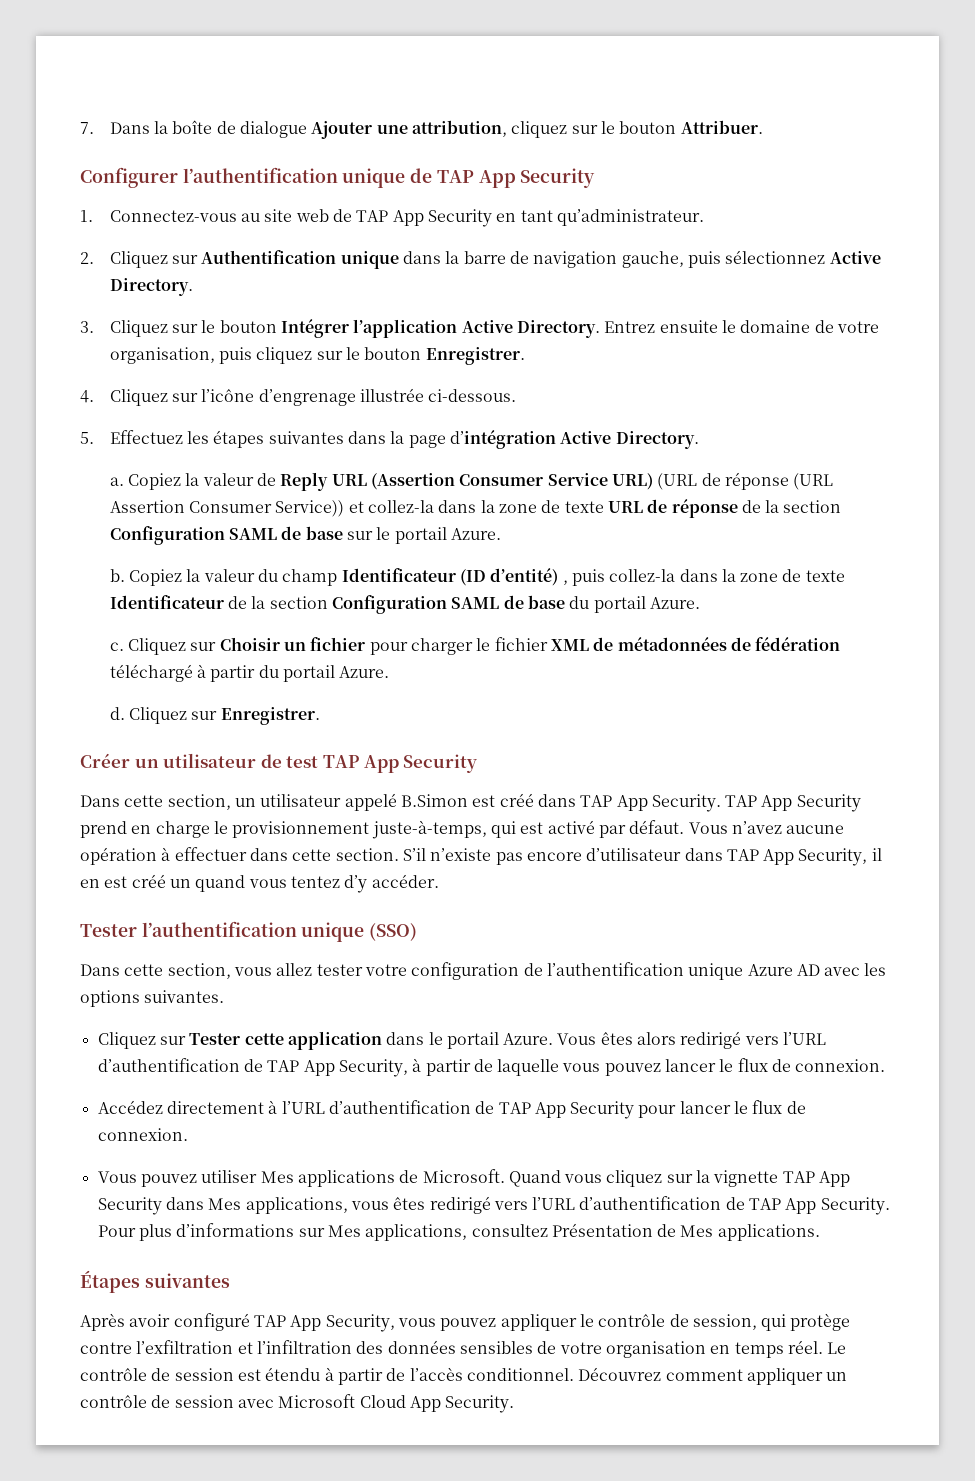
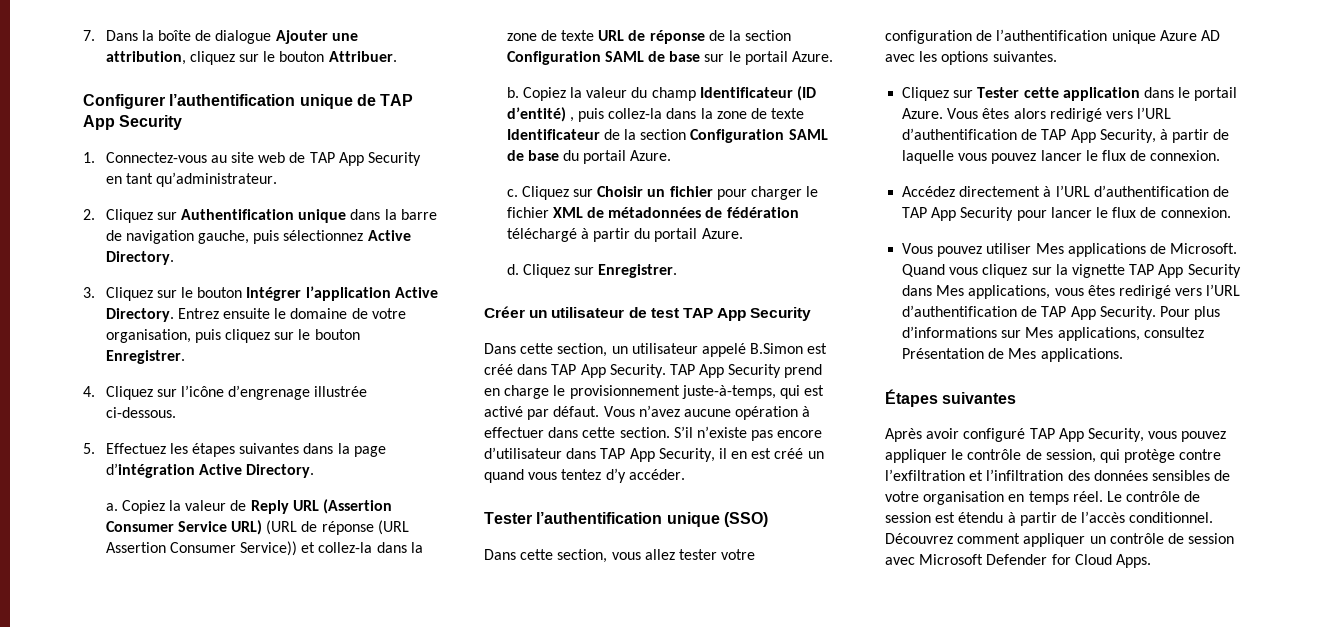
[359,1395,515,1413] Cloud App Security. -> [986,554,1151,568] Defender for Cloud Apps.

